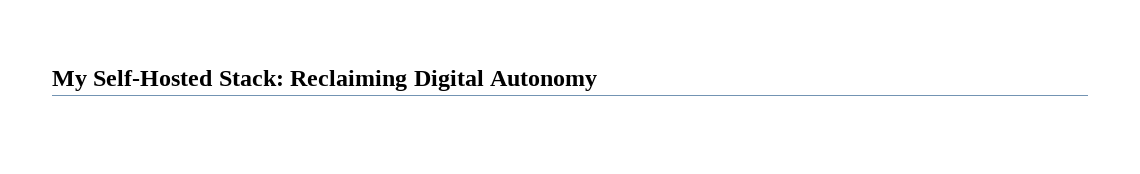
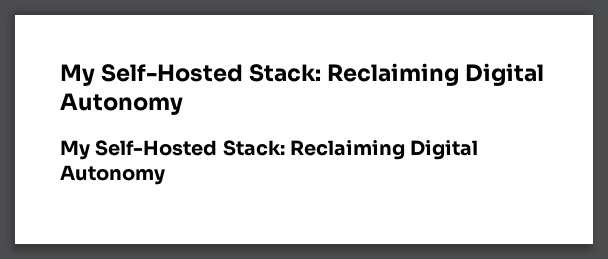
[52,70,598,91] My Self-Hosted Stack: Reclaiming Digital Autonomy -> [60,63,545,86] [60,93,183,115] [60,140,479,160] [60,165,165,185] My Self-Hosted Stack: Reclaiming Digital Autonomy // My Self-Hosted Stack: Reclaiming Digital Autonomy

